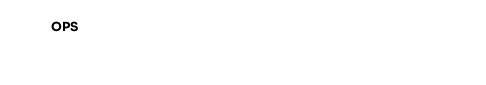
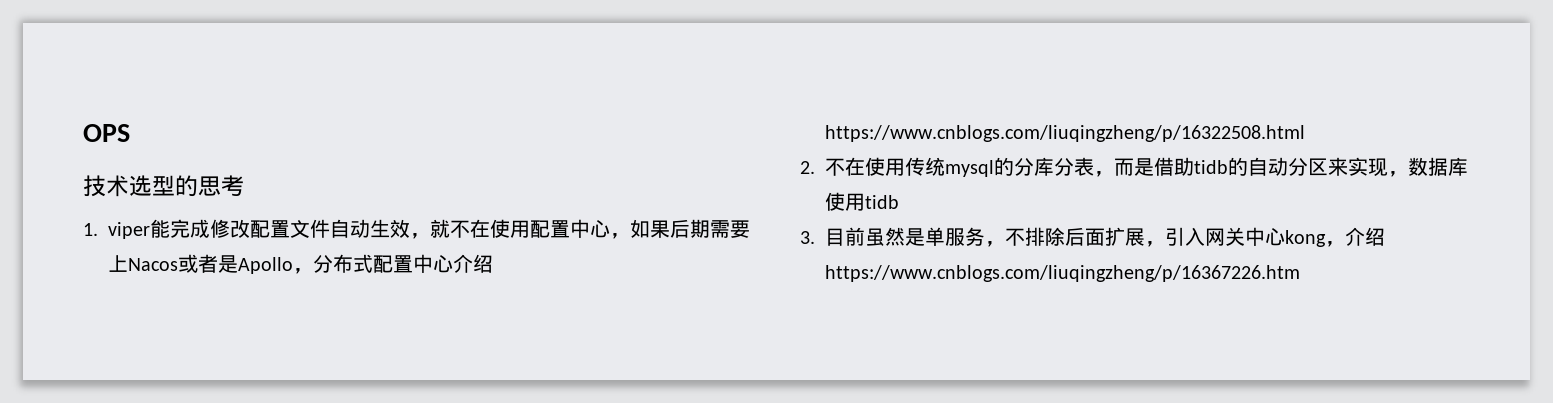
(78, 26) none -> [83,175,244,197] [83,219,751,239] [108,254,494,274] [825,125,1306,142] [800,157,1469,177] [825,192,900,211] [800,227,1386,247] [825,265,1301,282] // 技术选型的思考 // 1. viper能完成修改配置文件自动生效，就不在使用配置中心，如果后期需要上Nacos或者是Apollo，分布式配置中心介绍https://www.cnblogs.com/liuqingzheng/p/16322508.html // 2.不在使用传统mysql的分库分表，而是借助tidb的自动分区来实现，数据库使用tidb // 3.目前虽然是单服务，不排除后面扩展，引入网关中心kong，介绍https://www.cnblogs.com/liuqingzheng/p/16367226.htm

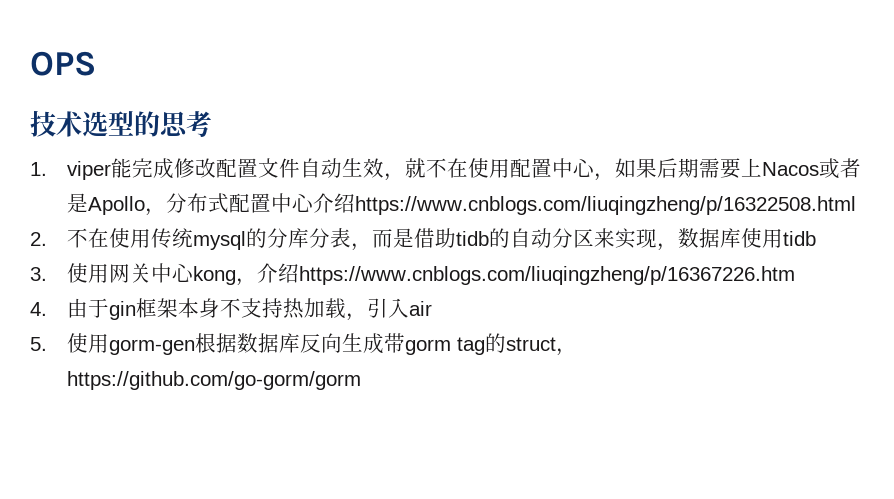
[825,227,1206,247] 目前虽然是单服务，不排除后面扩展，引入 -> [67,263,110,283] 使用
(1301, 273) none -> [30,298,433,321] [30,333,578,356] [67,371,362,390] // 4.由于gin框架本身不支持热加载，引入air // 5.使用gorm-gen根据数据库反向生成带gorm tag的struct，https://github.com/go-gorm/gorm

